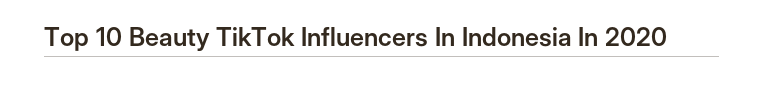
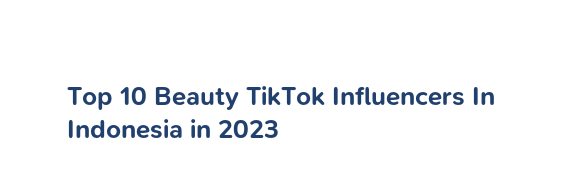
[578,27,667,46] In 2020 -> [190,119,280,138] in 2023

